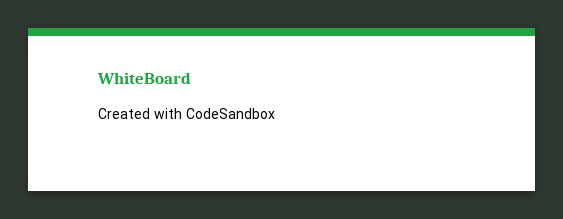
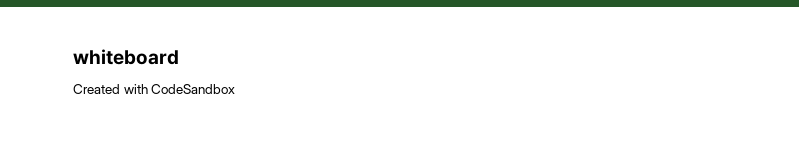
[97,72,191,84] WhiteBoard -> [73,49,179,65] whiteboard

